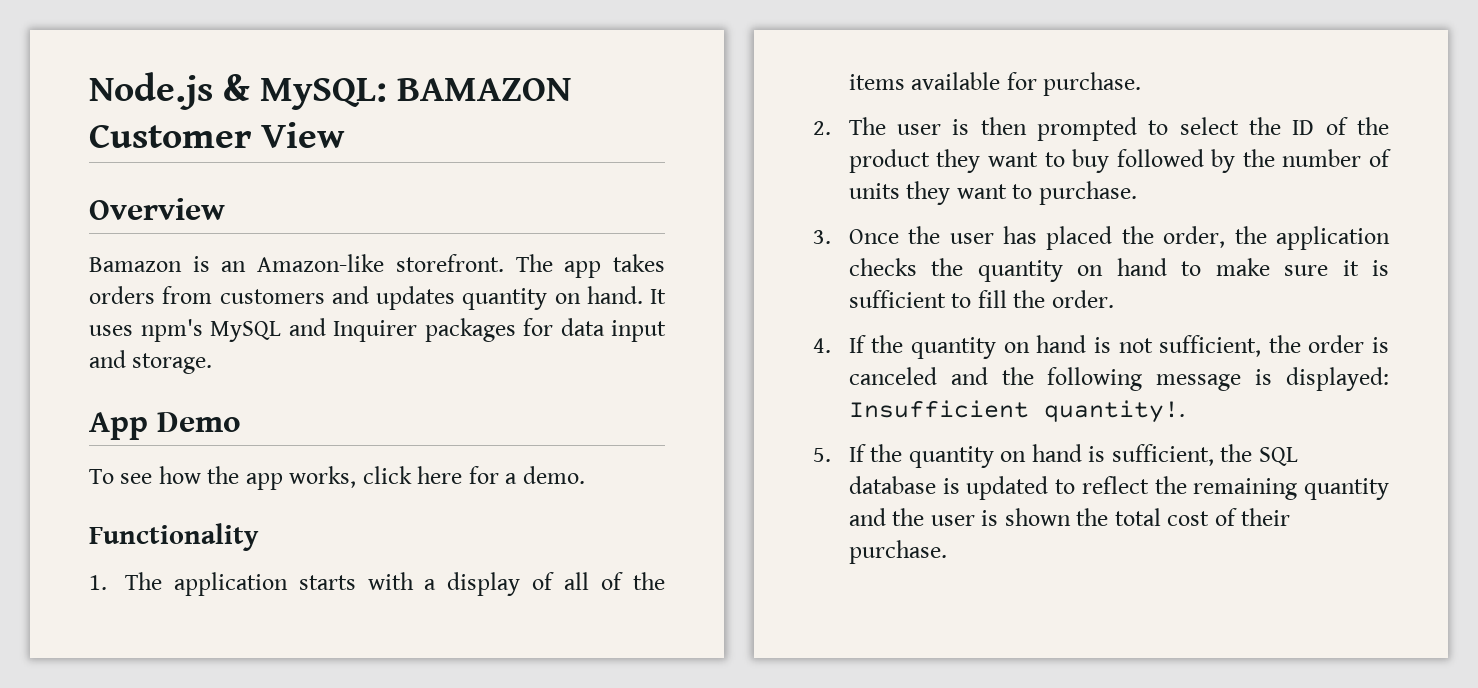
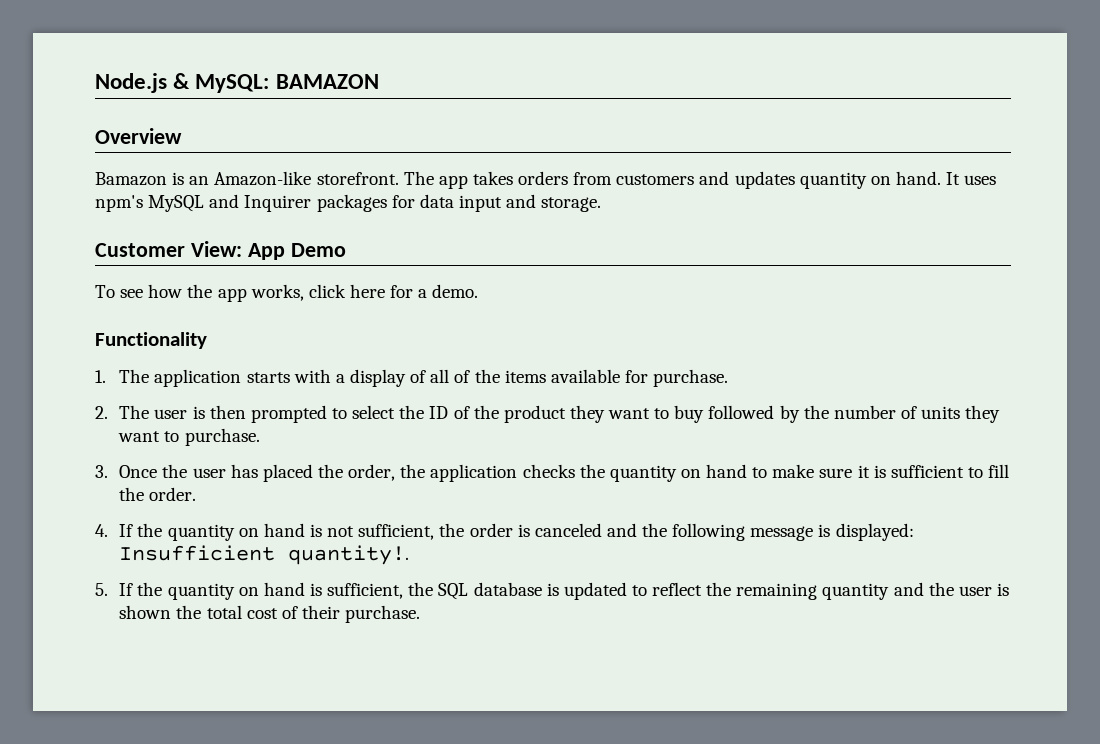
[89,122,346,148] Customer View -> (379, 81) none
(213, 363) none -> [95,241,242,257] Customer View:

